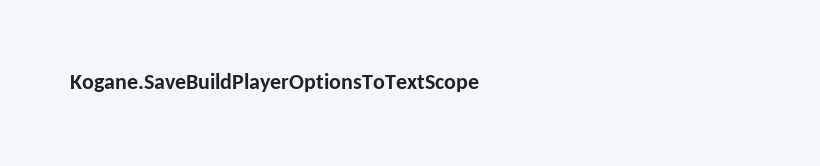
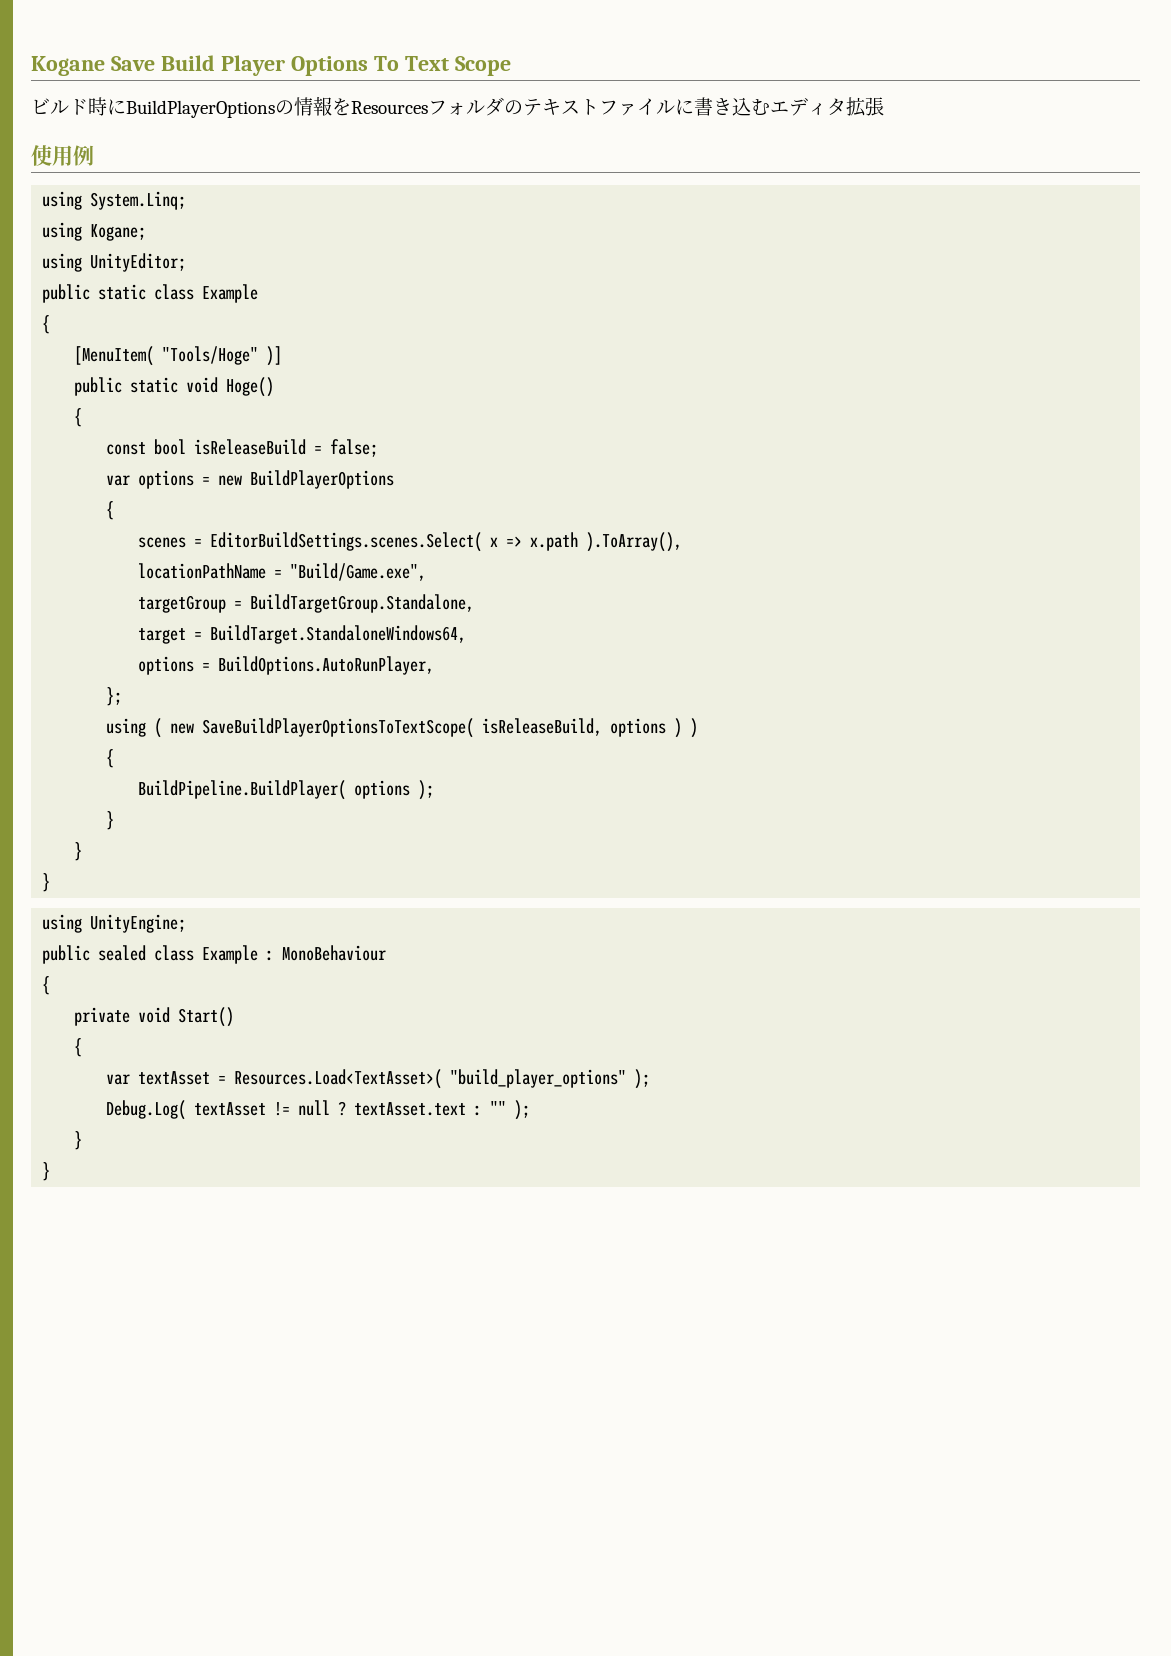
[70,73,479,92] Kogane.SaveBuildPlayerOptionsToTextScope -> [31,55,511,76] [31,96,884,118] [31,145,94,166] [42,191,187,210] [42,222,147,241] [42,253,187,272] [42,284,259,303] [42,315,51,334] [74,346,283,366] [74,377,275,397] [74,408,83,427] [106,439,379,457] [106,470,395,489] [106,501,115,520] [138,532,683,552] [138,563,427,581] [138,594,475,613] [138,625,467,644] [138,656,435,675] [106,687,123,706] [106,718,699,738] [106,749,115,768] [138,780,435,800] [106,811,115,830] [74,842,83,861] [42,873,51,892] [42,914,187,933] [42,945,387,964] [42,976,51,995] [74,1007,235,1027] [74,1038,83,1057] [106,1069,651,1089] [106,1100,531,1120] [74,1131,83,1150] [42,1162,51,1181] Kogane Save Build Player Options To Text Scope // ビルド時にBuildPlayerOptionsの情報をResourcesフォルダのテキストファイルに書き込むエディタ拡張 // 使用例 // using System.Linq; // using Kogane; // using UnityEditor; // public static class Example // { // [MenuItem( "Tools/Hoge" )] // public static void Hoge() // { // const bool isReleaseBuild = false; // var options = new BuildPlayerOptions // { // scenes = EditorBuildSettings.scenes.Select( x => x.path ).ToArray(), // locationPathName = "Build/Game.exe", // targetGroup = BuildTargetGroup.Standalone, // target = BuildTarget.StandaloneWindows64, // options = BuildOptions.AutoRunPlayer, // }; // using ( new SaveBuildPlayerOptionsToTextScope( isReleaseBuild, options ) ) // { // BuildPipeline.BuildPlayer( options ); // } // } // } // using UnityEngine; // public sealed class Example : MonoBehaviour // { // private void Start() // { // var textAsset = Resources.Load<TextAsset>( "build_player_options" ); // Debug.Log( textAsset != null ? textAsset.text : "" ); // } // }

